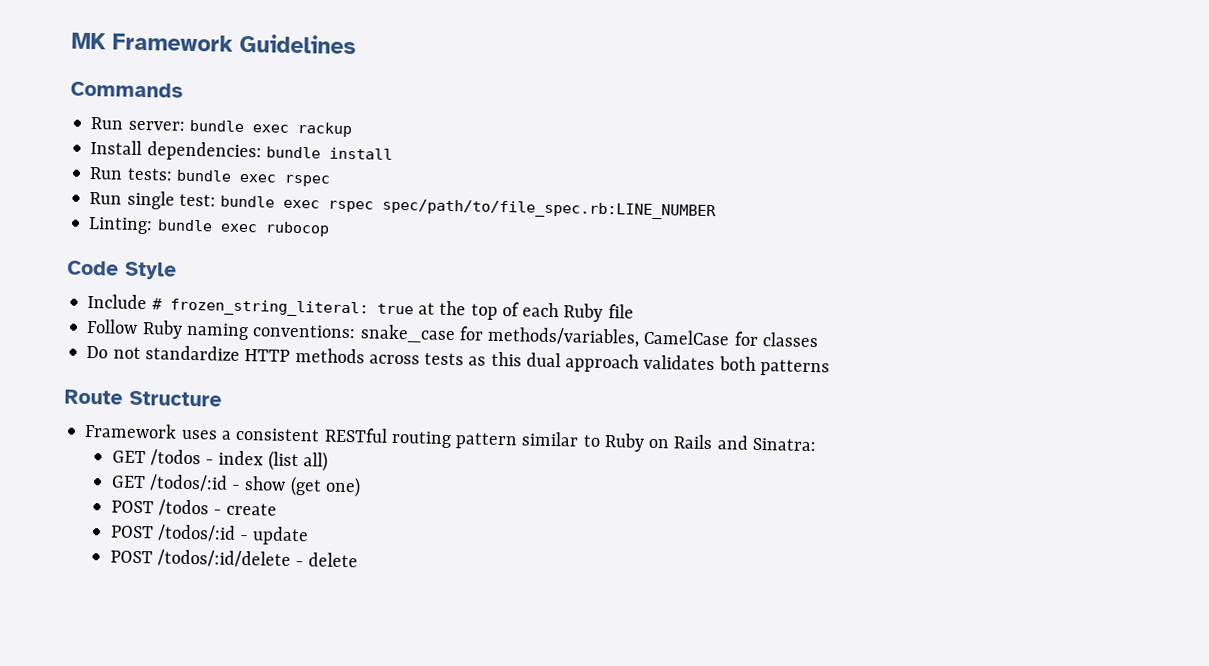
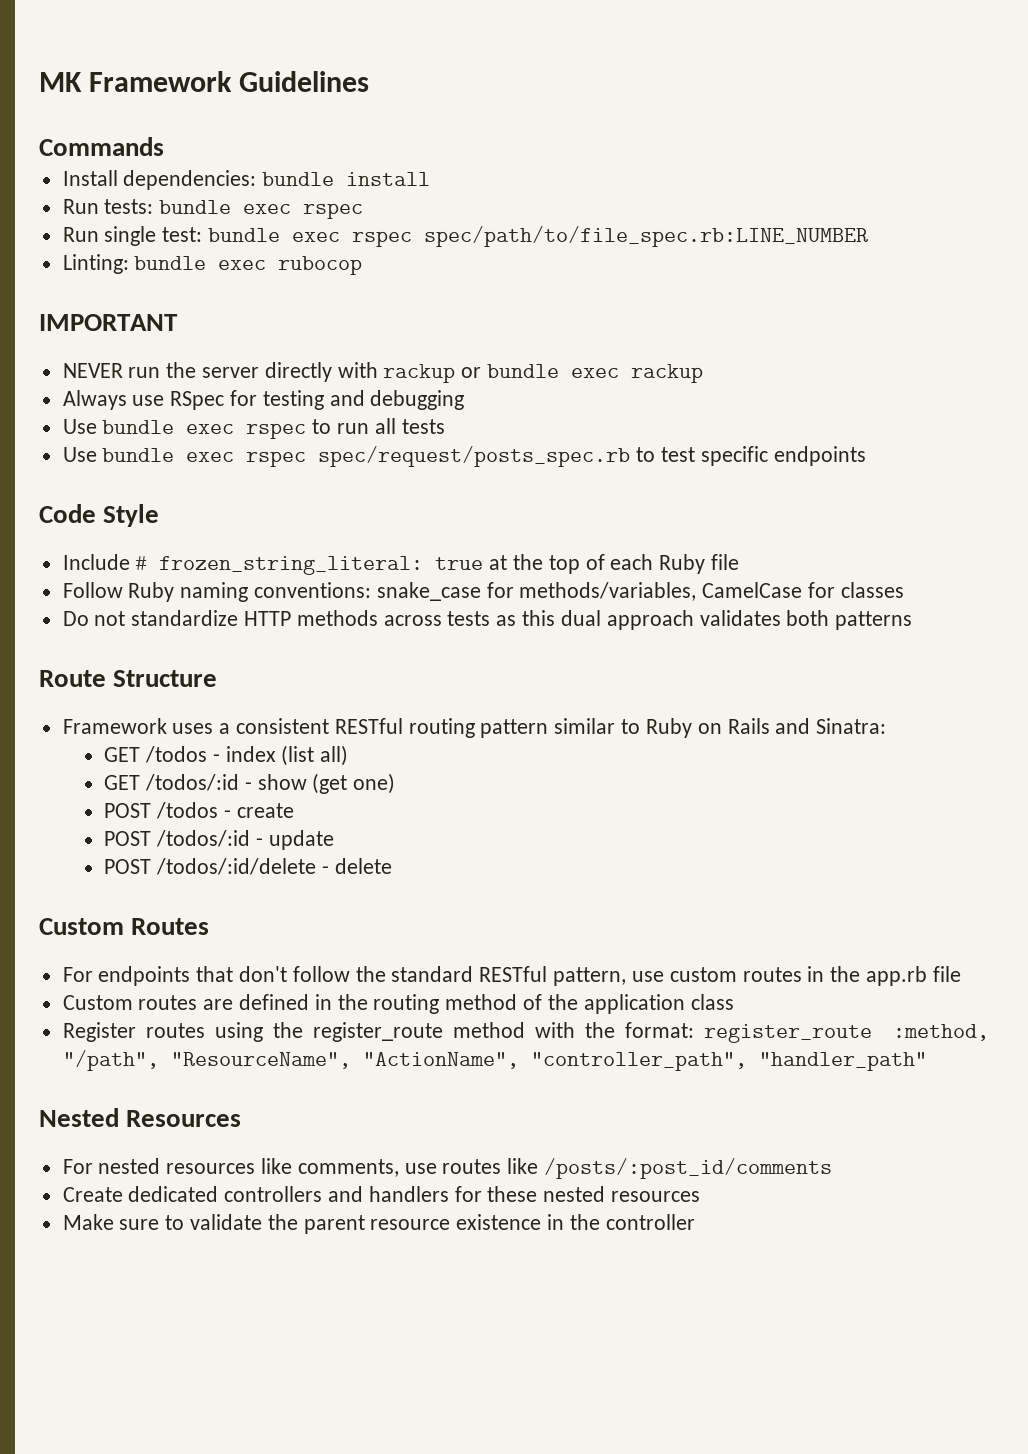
[90,117,353,138] // Run server: bundle exec rackup -> (164, 146) none
(330, 229) none -> [39,314,178,331] [62,362,704,383] [62,390,465,410] [62,418,445,439] [62,446,866,467] // IMPORTANT // NEVER run the server directly with rackup or bundle exec rackup // Always use RSpec for testing and debugging // Use bundle exec rspec to run all tests // Use bundle exec rspec spec/request/posts_spec.rb to test specific endpoints
(359, 560) none -> [39,918,210,935] [62,966,961,986] [62,994,734,1014] [62,1022,990,1043] [62,1050,927,1071] [39,1108,242,1127] [62,1158,833,1179] [62,1186,701,1202] [62,1214,695,1234] // Custom Routes // For endpoints that don't follow the standard RESTful pattern, use custom routes in the app.rb file // Custom routes are defined in the routing method of the application class // Register routes using the register_route method with the format: register_route :method, "/path", "ResourceName", "ActionName", "controller_path", "handler_path" // Nested Resources // For nested resources like comments, use routes like /posts/:post_id/comments // Create dedicated controllers and handlers for these nested resources // Make sure to validate the parent resource existence in the controller

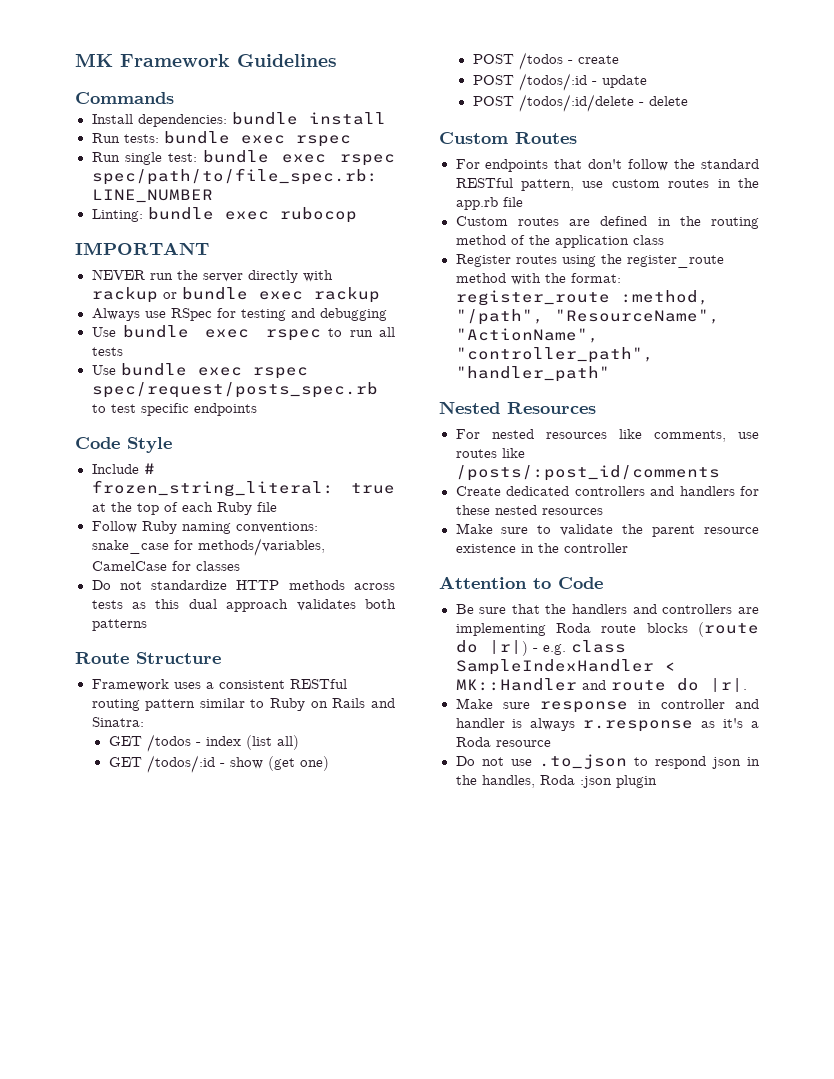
(695, 1222) none -> [439,576,603,589] [455,604,759,614] [455,622,759,637] [455,640,626,656] [455,659,676,675] [455,678,747,692] [455,698,759,713] [455,718,759,732] [455,737,551,747] [455,754,760,769] [455,775,657,788] // Attention to Code // Be sure that the handlers and controllers are implementing Roda route blocks (route do |r|) - e.g. class SampleIndexHandler < MK::Handler and route do |r|. // Make sure response in controller and handler is always r.response as it's a Roda resource // Do not use .to_json to respond json in the handles, Roda :json plugin

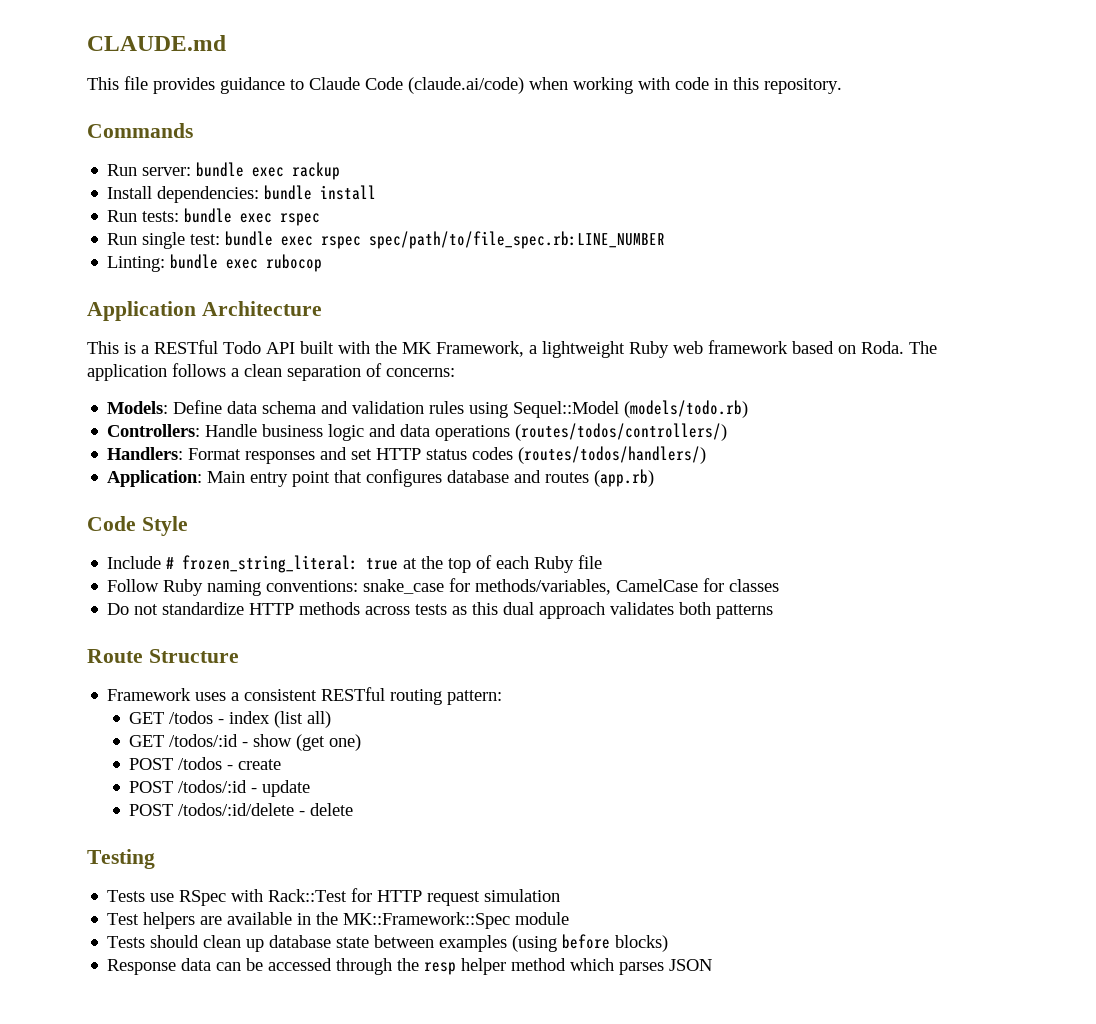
[75,53,337,67] [75,92,174,104] MK Framework Guidelines // Commands -> [87,35,226,51] [87,76,842,94] [87,123,193,138] [107,162,341,180] CLAUDE.md // This file provides guidance to Claude Code (claude.ai/code) when working with code in this repository. // Commands // Run server: bundle exec rackup
[75,242,209,255] [91,269,333,283] [91,287,380,303] [91,308,387,321] [91,325,395,341] [91,347,123,356] [91,363,308,379] [91,382,378,398] [91,403,257,416] IMPORTANT // NEVER run the server directly with rackup or bundle exec rackup // Always use RSpec for testing and debugging // Use bundle exec rspec to run all tests // Use bundle exec rspec spec/request/posts_spec.rb to test specific endpoints -> [87,301,322,321] [87,340,937,358] [87,363,455,381] [107,400,749,418] [107,423,728,441] [107,446,707,464] [107,469,655,487] Application Architecture // This is a RESTful Todo API built with the MK Framework, a lightweight Ruby web framework based on Roda. The application follows a clean separation of concerns: // Models: Define data schema and validation rules using Sequel::Model (models/todo.rb) // Controllers: Handle business logic and data operations (routes/todos/controllers/) // Handlers: Format responses and set HTTP status codes (routes/todos/handlers/) // Application: Main entry point that configures database and routes (app.rb)
[145,698,395,711] [91,717,144,727] pattern similar to Ruby on Rails and Sinatra: -> [447,690,503,705] pattern:
[439,132,577,144] [455,159,759,172] [455,178,759,191] [455,197,523,210] [455,216,759,229] [455,235,664,248] [455,254,724,268] [455,273,621,285] [455,290,709,306] [455,309,720,325] [455,328,599,343] [455,347,654,363] [455,366,610,382] [439,401,596,414] [455,429,759,442] [455,448,525,458] [455,465,720,481] [455,486,759,496] [455,505,603,515] [455,523,759,537] [455,543,628,553] [439,576,603,589] [455,604,759,614] [455,622,759,637] [455,640,626,656] [455,659,676,675] [455,678,747,692] [455,698,759,713] [455,718,759,732] [455,737,551,747] [455,754,760,769] [455,775,657,788] Custom Routes // For endpoints that don't follow the standard RESTful pattern, use custom routes in the app.rb file // Custom routes are defined in the routing method of the application class // Register routes using the register_route method with the format: register_route :method, "/path", "ResourceName", "ActionName", "controller_path", "handler_path" // Nested Resources // For nested resources like comments, use routes like /posts/:post_id/comments // Create dedicated controllers and handlers for these nested resources // Make sure to validate the parent resource existence in the controller // Attention to Code // Be sure that the handlers and controllers are implementing Roda route blocks (route do |r|) - e.g. class SampleIndexHandler < MK::Handler and route do |r|. // Make sure response in controller and handler is always r.response as it's a Roda resource // Do not use .to_json to respond json in the handles, Roda :json plugin -> [87,849,155,869] [107,888,561,906] [107,912,570,929] [107,934,669,952] [107,958,713,975] Testing // Tests use RSpec with Rack::Test for HTTP request simulation // Test helpers are available in the MK::Framework::Spec module // Tests should clean up database state between examples (using before blocks) // Response data can be accessed through the resp helper method which parses JSON

